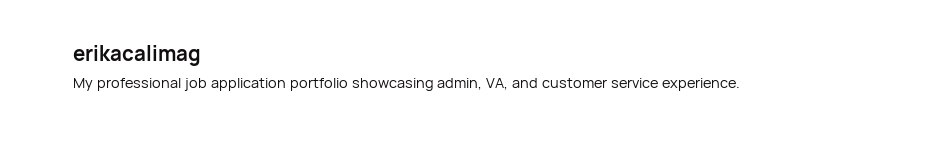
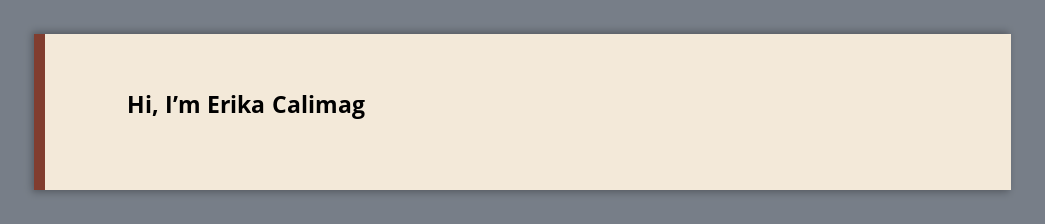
[73,45,201,66] [73,78,741,91] erikacalimag // My professional job application portfolio showcasing admin, VA, and customer service experience. -> [127,95,365,119] Hi, I’m Erika Calimag

